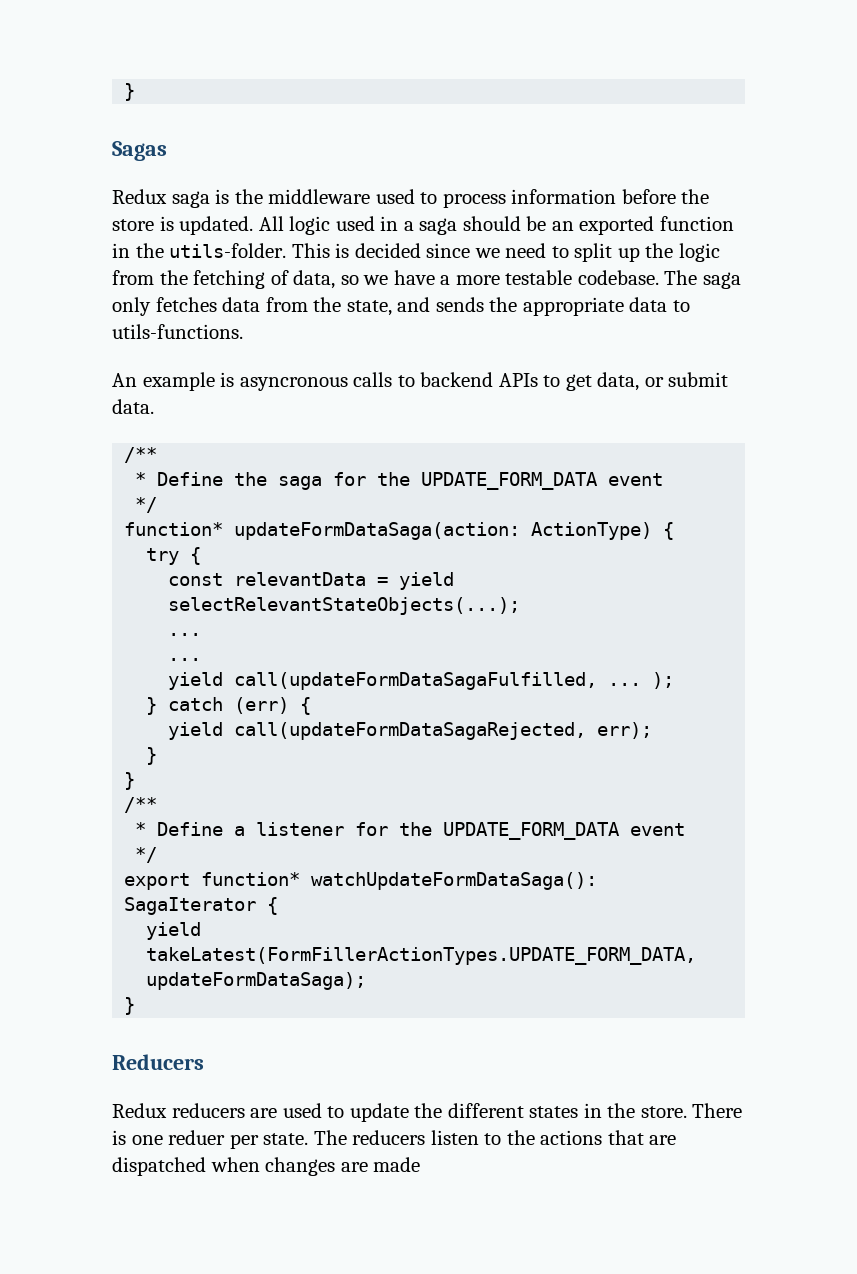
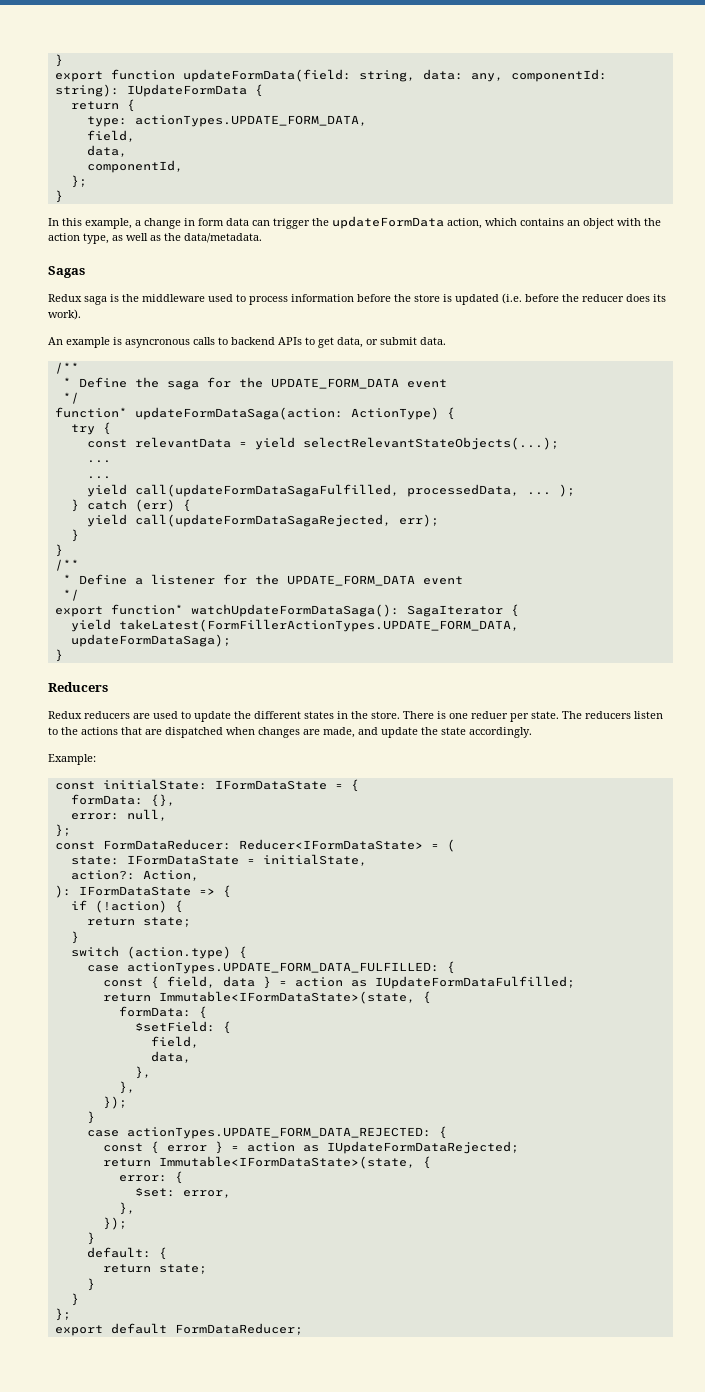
[124,83,136,101] } -> [54,54,63,67] [54,69,607,82] [54,84,263,97] [70,99,135,112] [86,115,367,127] [86,130,135,142] [86,145,127,157] [86,160,183,173] [70,175,87,188] [54,190,63,203] [48,216,661,229] [48,233,262,244] } // export function updateFormData(field: string, data: any, componentId: string): IUpdateFormData { // return { // type: actionTypes.UPDATE_FORM_DATA, // field, // data, // componentId, // }; // } // In this example, a change in form data can trigger the updateFormData action, which contains an object with the action type, as well as the data/metadata.
[179,216,734,235] [112,243,720,262] [112,270,741,289] [112,297,690,316] [112,324,243,339] updated. All logic used in a saga should be an exported function in the utils-folder. This is decided since we need to split up the logic from the fetching of data, so we have a more testable codebase. The saga only fetches data from the state, and sends the appropriate data to utils-functions. -> [455,293,666,305] [48,309,81,320] updated (i.e. before the reducer does its work).
(598, 681) none -> [406,484,519,497] processedData,
[373,1157,421,1172] made -> [323,727,532,738] [48,754,96,765] [54,779,359,792] [70,794,175,807] [70,809,167,821] [54,824,71,837] [54,839,455,852] [70,854,367,866] [70,870,199,881] [54,885,231,898] [70,900,183,913] [86,917,191,927] [70,931,79,944] [70,946,247,959] [86,961,455,974] [102,976,575,989] [102,991,431,1004] [118,1006,207,1019] [134,1021,231,1034] [150,1036,199,1048] [150,1051,191,1063] [134,1066,151,1079] [118,1081,135,1094] [102,1096,127,1109] [86,1111,95,1124] [86,1126,447,1139] [102,1141,519,1154] [102,1156,431,1169] [118,1171,183,1184] [134,1187,231,1198] [118,1202,135,1215] [102,1217,127,1230] [86,1232,95,1245] [86,1247,167,1260] [102,1264,207,1274] [86,1278,95,1291] [70,1293,79,1306] [54,1308,71,1321] [54,1323,303,1336] made, and update the state accordingly. // Example: // const initialState: IFormDataState = { // formData: {}, // error: null, // }; // const FormDataReducer: Reducer<IFormDataState> = ( // state: IFormDataState = initialState, // action?: Action, // ): IFormDataState => { // if (!action) { // return state; // } // switch (action.type) { // case actionTypes.UPDATE_FORM_DATA_FULFILLED: { // const { field, data } = action as IUpdateFormDataFulfilled; // return Immutable<IFormDataState>(state, { // formData: { // $setField: { // field, // data, // }, // }, // }); // } // case actionTypes.UPDATE_FORM_DATA_REJECTED: { // const { error } = action as IUpdateFormDataRejected; // return Immutable<IFormDataState>(state, { // error: { // $set: error, // }, // }); // } // default: { // return state; // } // } // }; // export default FormDataReducer;

